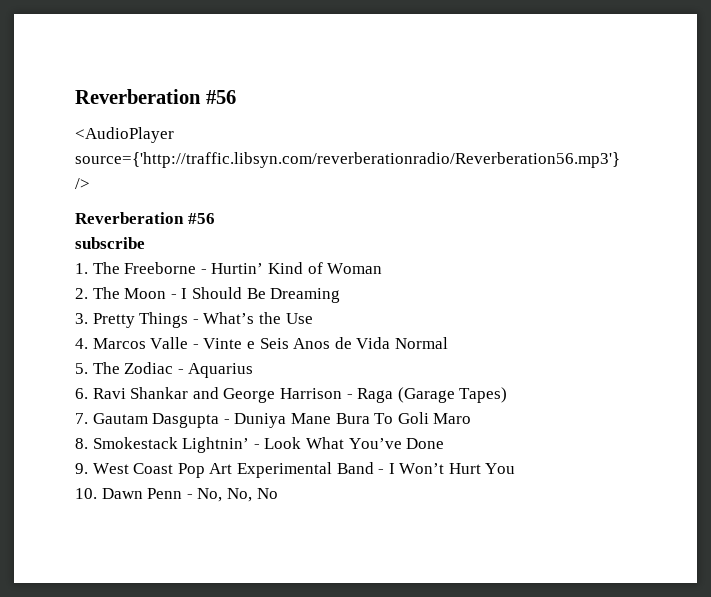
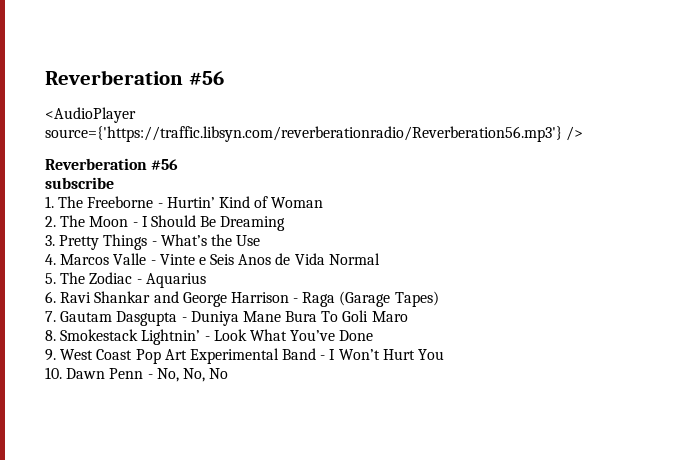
[75,152,620,168] source={'http://traffic.libsyn.com/reverberationradio/Reverberation56.mp3'} -> [45,126,562,142] source={'https://traffic.libsyn.com/reverberationradio/Reverberation56.mp3'}

